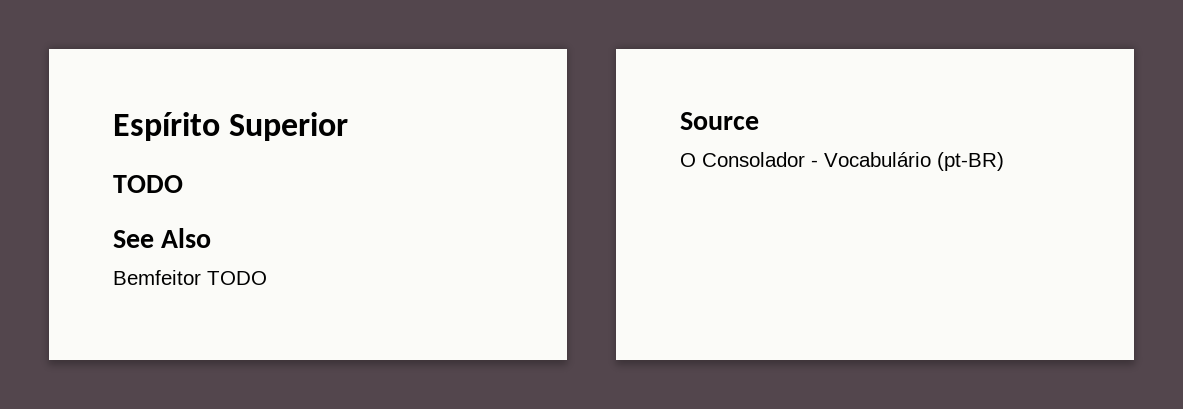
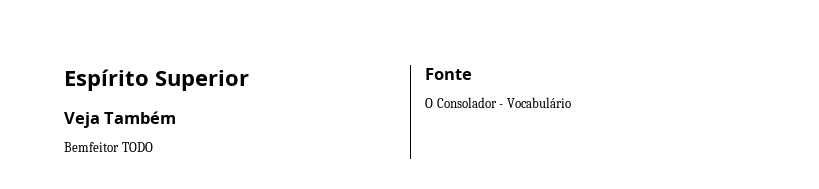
[113,175,183,193] [113,228,212,248] TODO // See Also -> [64,111,177,128] Veja Também
[680,112,759,130] Source -> [425,68,472,80] Fonte
[937,152,1004,171] (pt-BR) -> (571, 102) none

